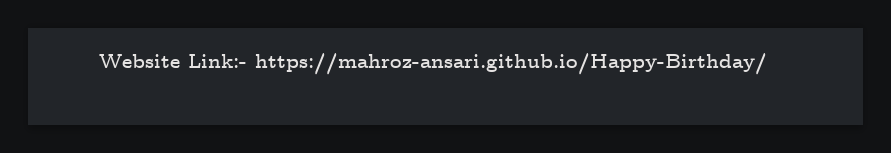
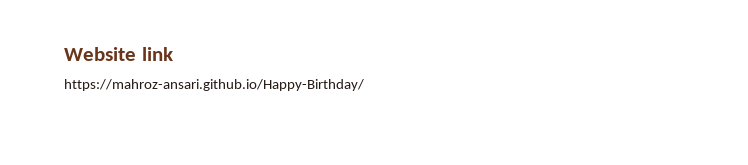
[188,54,247,68] Link:- -> [141,47,173,61] link //

